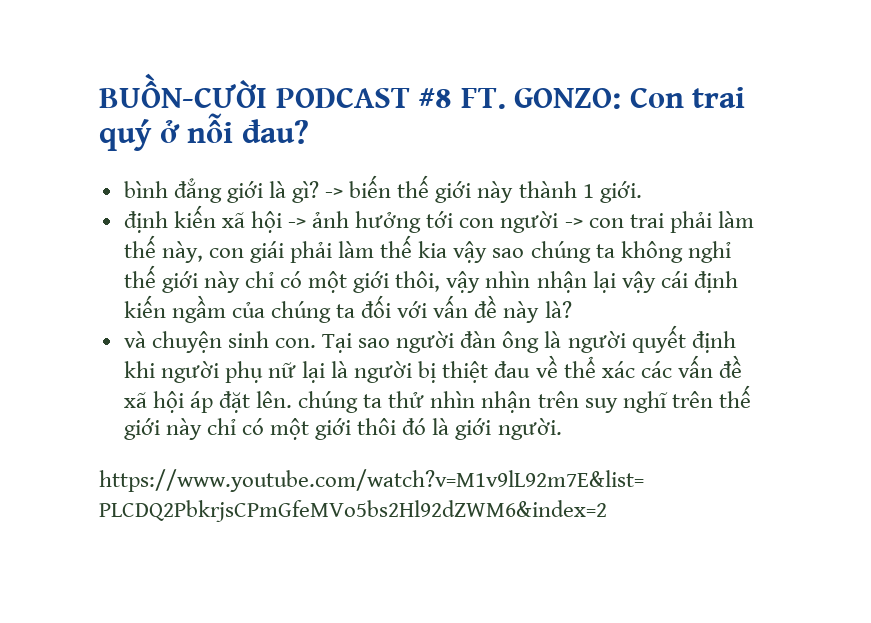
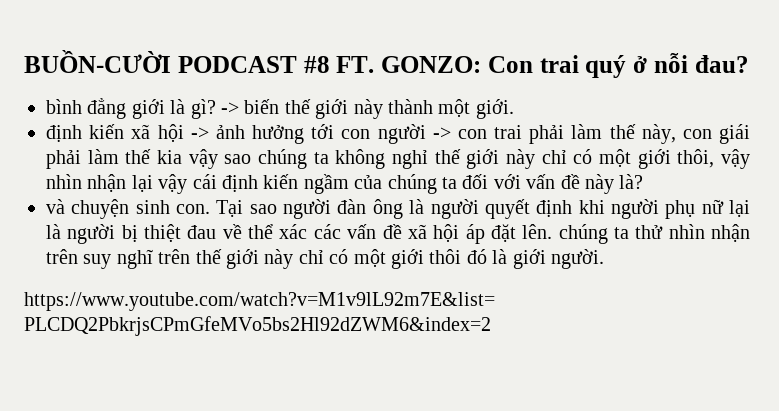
[582,184,594,198] 1 -> [438,99,471,117] một

